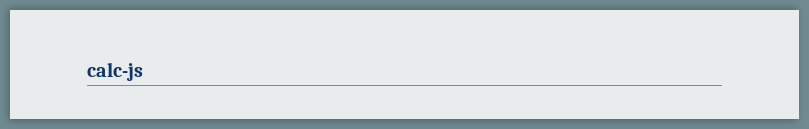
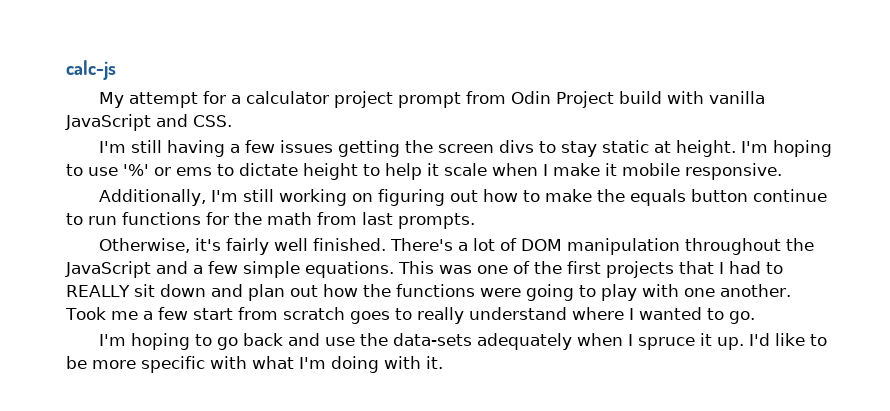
(143, 71) none -> [99,91,766,108] [65,114,232,131] [99,140,833,157] [66,163,782,180] [99,189,828,206] [66,212,475,229] [99,238,815,255] [65,261,783,278] [66,284,791,301] [65,307,755,324] [99,333,828,350] [66,356,443,373] // My attempt for a calculator project prompt from Odin Project build with vanilla JavaScript and CSS. // I'm still having a few issues getting the screen divs to stay static at height. I'm hoping to use '%' or ems to dictate height to help it scale when I make it mobile responsive. // Additionally, I'm still working on figuring out how to make the equals button continue to run functions for the math from last prompts. // Otherwise, it's fairly well finished. There's a lot of DOM manipulation throughout the JavaScript and a few simple equations. This was one of the first projects that I had to REALLY sit down and plan out how the functions were going to play with one another. Took me a few start from scratch goes to really understand where I wanted to go. // I'm hoping to go back and use the data-sets adequately when I spruce it up. I'd like to be more specific with what I'm doing with it.

